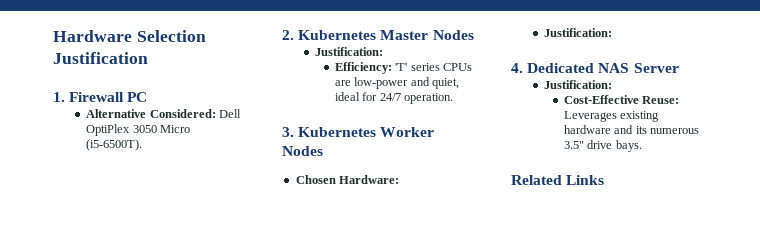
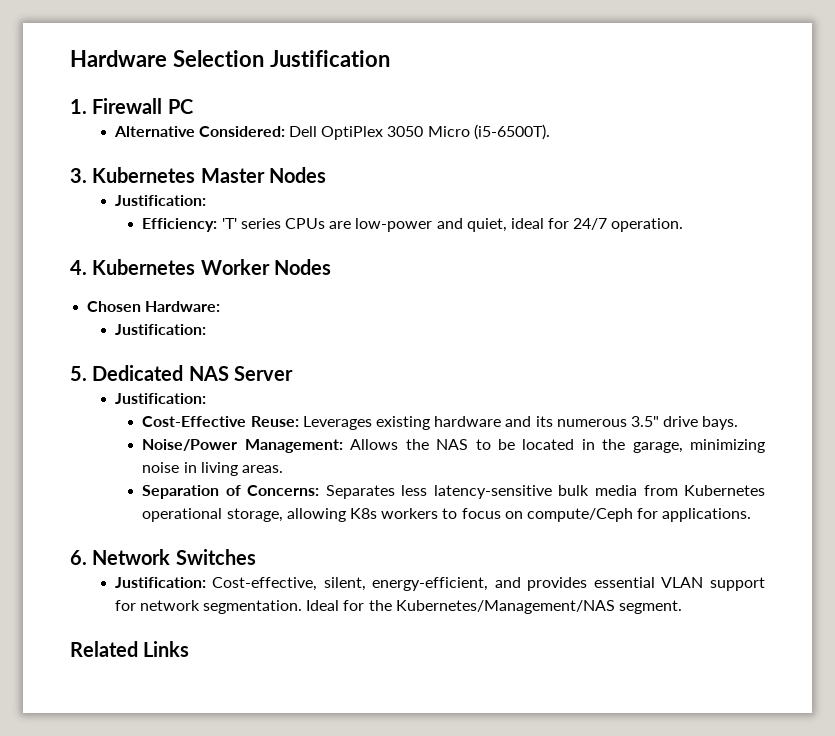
[282,30,294,40] 2. -> [70,168,87,183] 3.
[282,127,294,137] 3. -> [70,260,87,275] 4.
[511,63,523,73] 4. -> [70,366,87,381] 5.
(642, 146) none -> [142,439,765,453] [142,462,284,476] [142,485,765,499] [142,508,752,522] [70,549,256,565] [114,577,765,591] [114,600,683,614] // Noise/Power Management: Allows the NAS to be located in the garage, minimizing noise in living areas. // Separation of Concerns: Separates less latency-sensitive bulk media from Kubernetes operational storage, allowing K8s workers to focus on compute/Ceph for applications. // 6. Network Switches // Justification: Cost-effective, silent, energy-efficient, and provides essential VLAN support for network segmentation. Ideal for the Kubernetes/Management/NAS segment.

